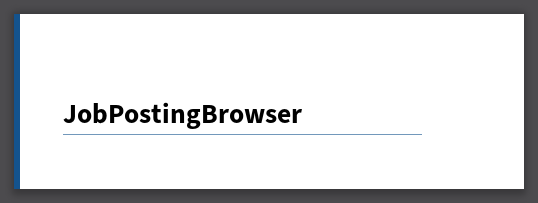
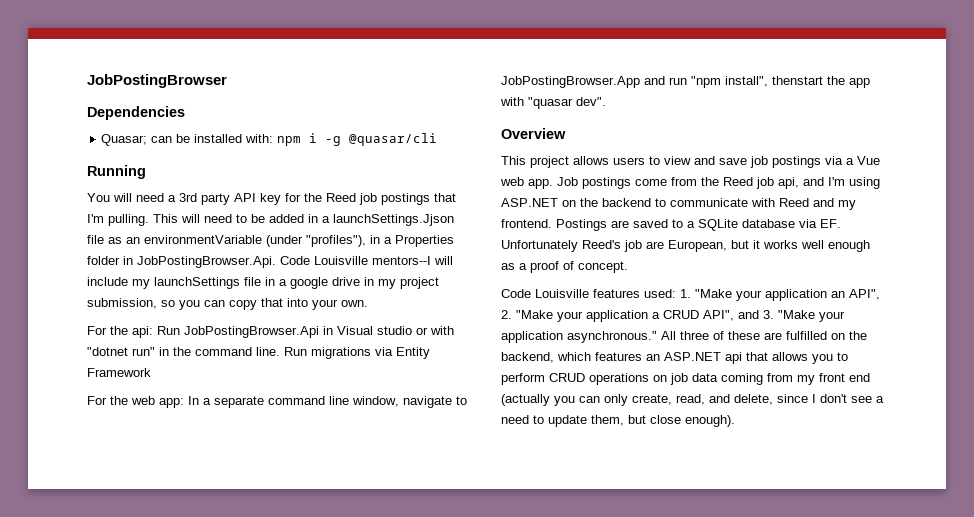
(302, 115) none -> [87,106,185,120] [101,133,438,146] [87,165,146,179] [87,193,456,205] [87,214,454,226] [87,235,454,247] [87,256,453,268] [87,277,439,289] [87,298,368,310] [87,326,454,338] [87,347,430,359] [87,368,151,377] [87,396,467,408] [501,76,870,88] [500,97,606,109] [501,128,566,139] [501,156,880,168] [500,177,880,189] [501,198,856,210] [501,219,841,231] [501,240,870,252] [501,261,628,273] [501,289,880,301] [501,310,845,322] [501,331,867,343] [501,352,848,364] [501,373,870,385] [501,394,884,406] [501,415,735,427] // Dependencies // Quasar; can be installed with: npm i -g @quasar/cli // Running // You will need a 3rd party API key for the Reed job postings that I'm pulling. This will need to be added in a launchSettings.Jjson file as an environmentVariable (under "profiles"), in a Properties folder in JobPostingBrowser.Api. Code Louisville mentors--I will include my launchSettings file in a google drive in my project submission, so you can copy that into your own. // For the api: Run JobPostingBrowser.Api in Visual studio or with "dotnet run" in the command line. Run migrations via Entity Framework // For the web app: In a separate command line window, navigate to JobPostingBrowser.App and run "npm install", thenstart the app with "quasar dev". // Overview // This project allows users to view and save job postings via a Vue web app. Job postings come from the Reed job api, and I'm using ASP.NET on the backend to communicate with Reed and my frontend. Postings are saved to a SQLite database via EF. Unfortunately Reed's job are European, but it works well enough as a proof of concept. // Code Louisville features used: 1. "Make your application an API", 2. "Make your application a CRUD API", and 3. "Make your application asynchronous." All three of these are fulfilled on the backend, which features an ASP.NET api that allows you to perform CRUD operations on job data coming from my front end (actually you can only create, read, and delete, since I don't see a need to update them, but close enough).

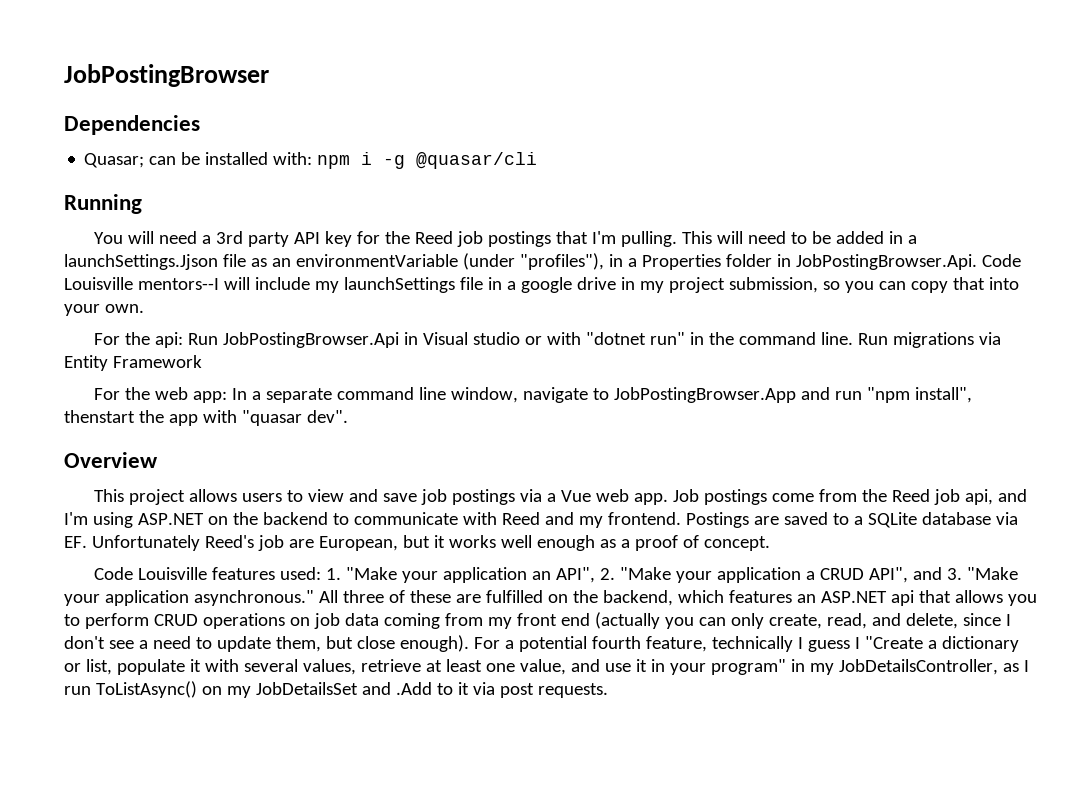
(735, 421) none -> [473,636,1019,652] [64,659,1029,675] [64,681,608,698] For a potential fourth feature, technically I guess I "Create a dictionary or list, populate it with several values, retrieve at least one value, and use it in your program" in my JobDetailsController, as I run ToListAsync() on my JobDetailsSet and .Add to it via post requests.

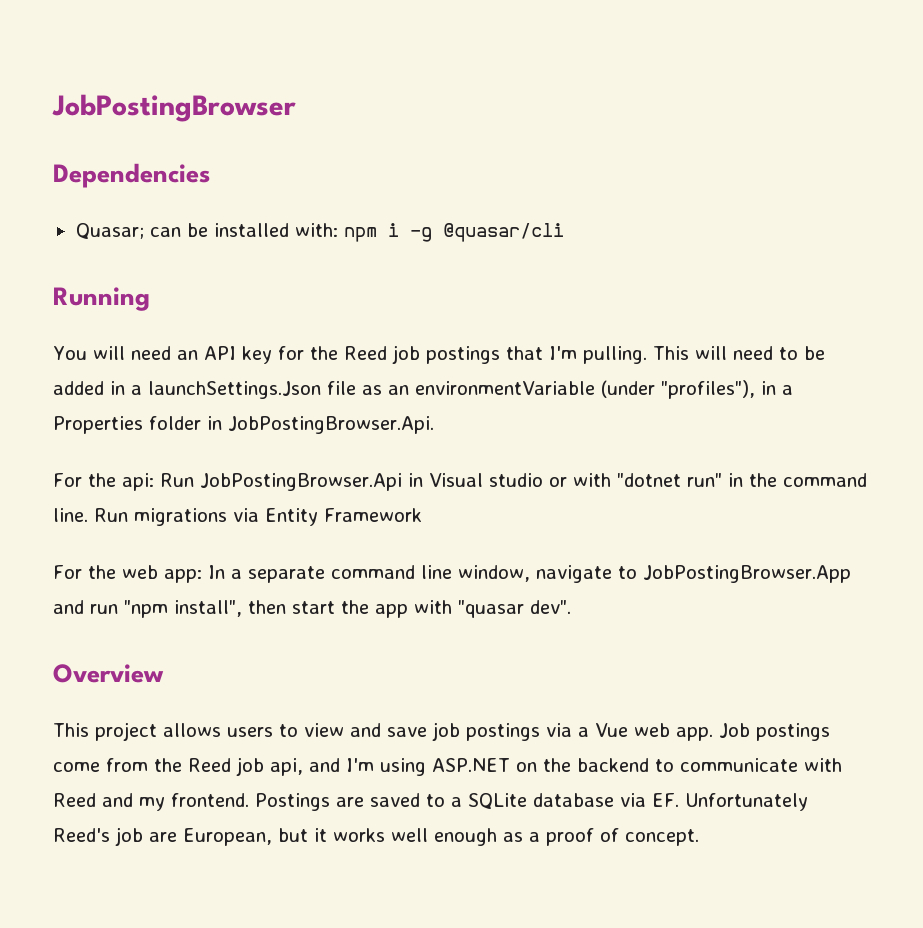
[201,231,289,247] a 3rd party -> [176,350,198,360] an
[64,254,218,270] launchSettings.Jjson -> [148,381,321,399] launchSettings.Json
[981,254,1021,267] [64,277,1019,293] [64,304,144,316] Code Louisville mentors--I will include my launchSettings file in a google drive in my project submission, so you can copy that into your own. -> (434, 425) none
[64,410,135,423] thenstart -> [248,600,335,614] then start
[93,567,1018,583] [64,590,1037,606] [64,612,1011,629] [64,635,1019,652] [64,659,1029,675] [64,681,608,698] // Code Louisville features used: 1. "Make your application an API", 2. "Make your application a CRUD API", and 3. "Make your application asynchronous." All three of these are fulfilled on the backend, which features an ASP.NET api that allows you to perform CRUD operations on job data coming from my front end (actually you can only create, read, and delete, since I don't see a need to update them, but close enough). For a potential fourth feature, technically I guess I "Create a dictionary or list, populate it with several values, retrieve at least one value, and use it in your program" in my JobDetailsController, as I run ToListAsync() on my JobDetailsSet and .Add to it via post requests. -> (699, 837) none

